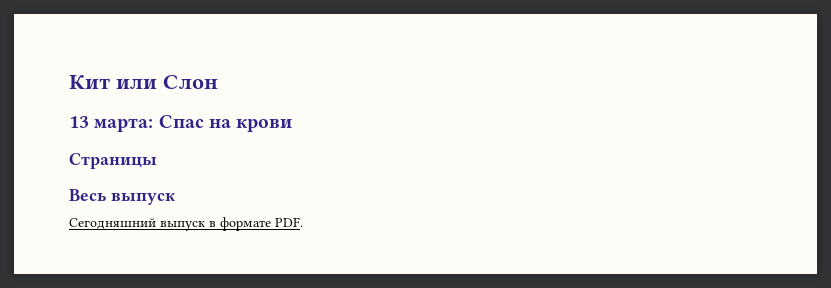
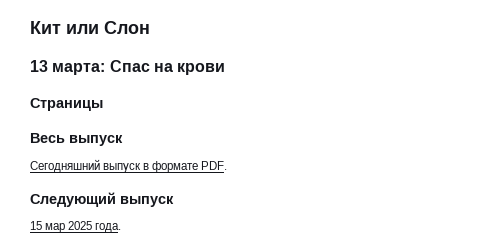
(303, 222) none -> [30,192,174,207] [30,221,122,233] // Следующий выпуск // 15 мар 2025 года.

